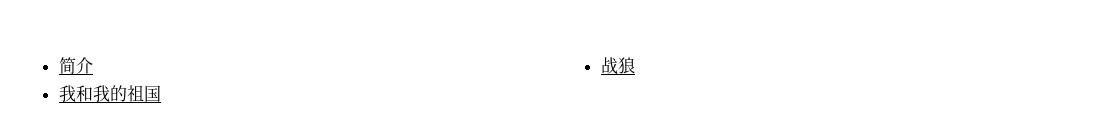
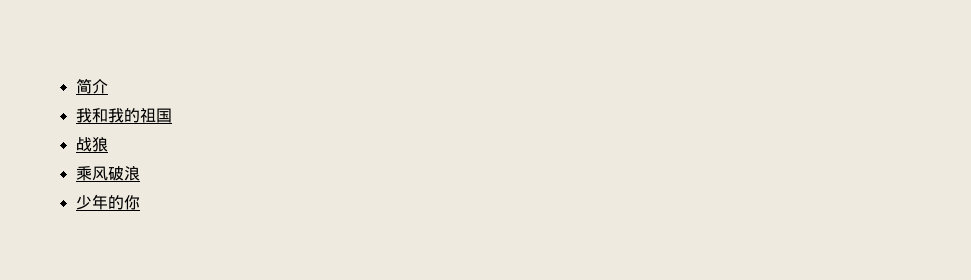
(635, 65) none -> [75,165,140,181] [75,194,140,210] // 乘风破浪 // 少年的你

